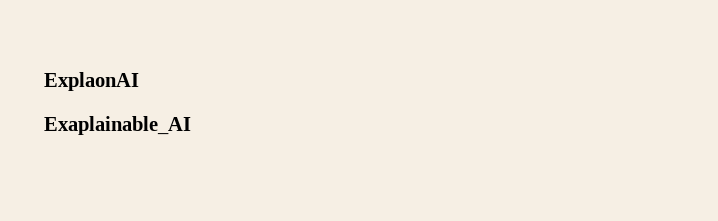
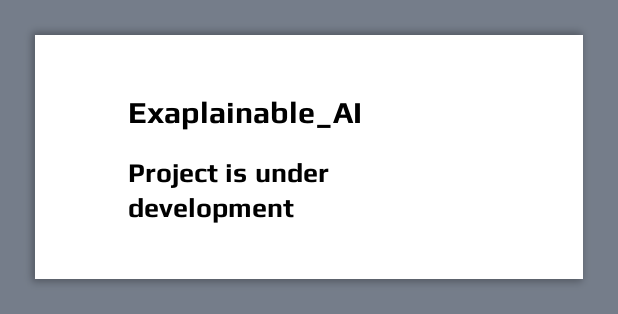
[44,72,139,91] [44,116,191,135] ExplaonAI // Exaplainable_AI -> [128,101,362,130] [128,163,329,188] [128,198,294,223] Exaplainable_AI // Project is under development

